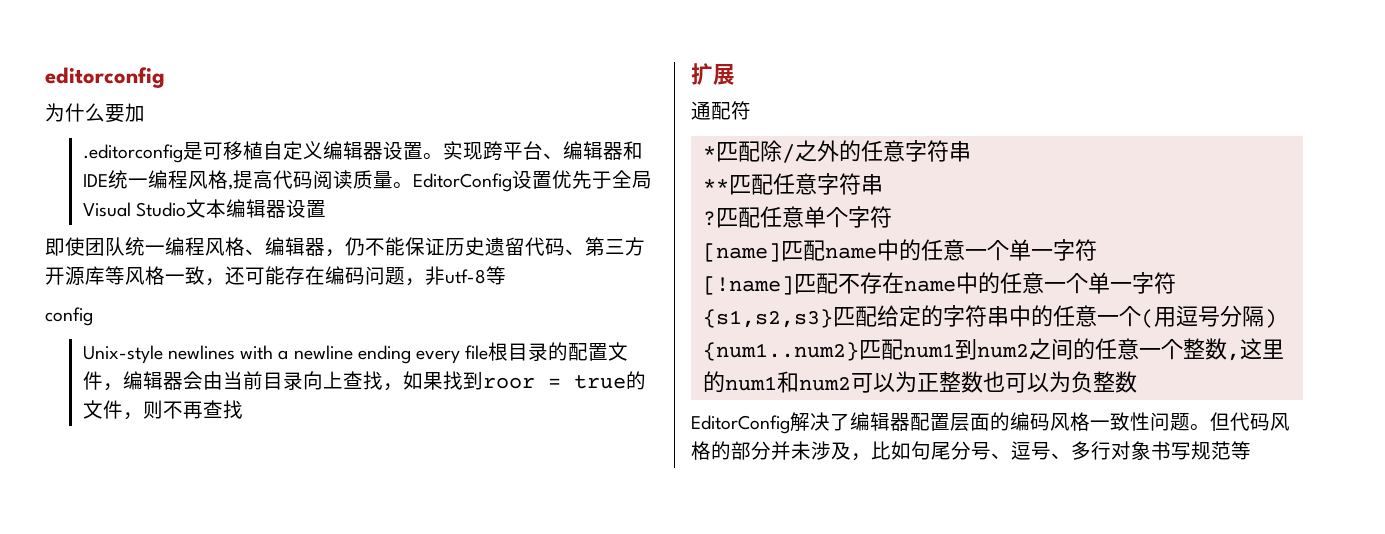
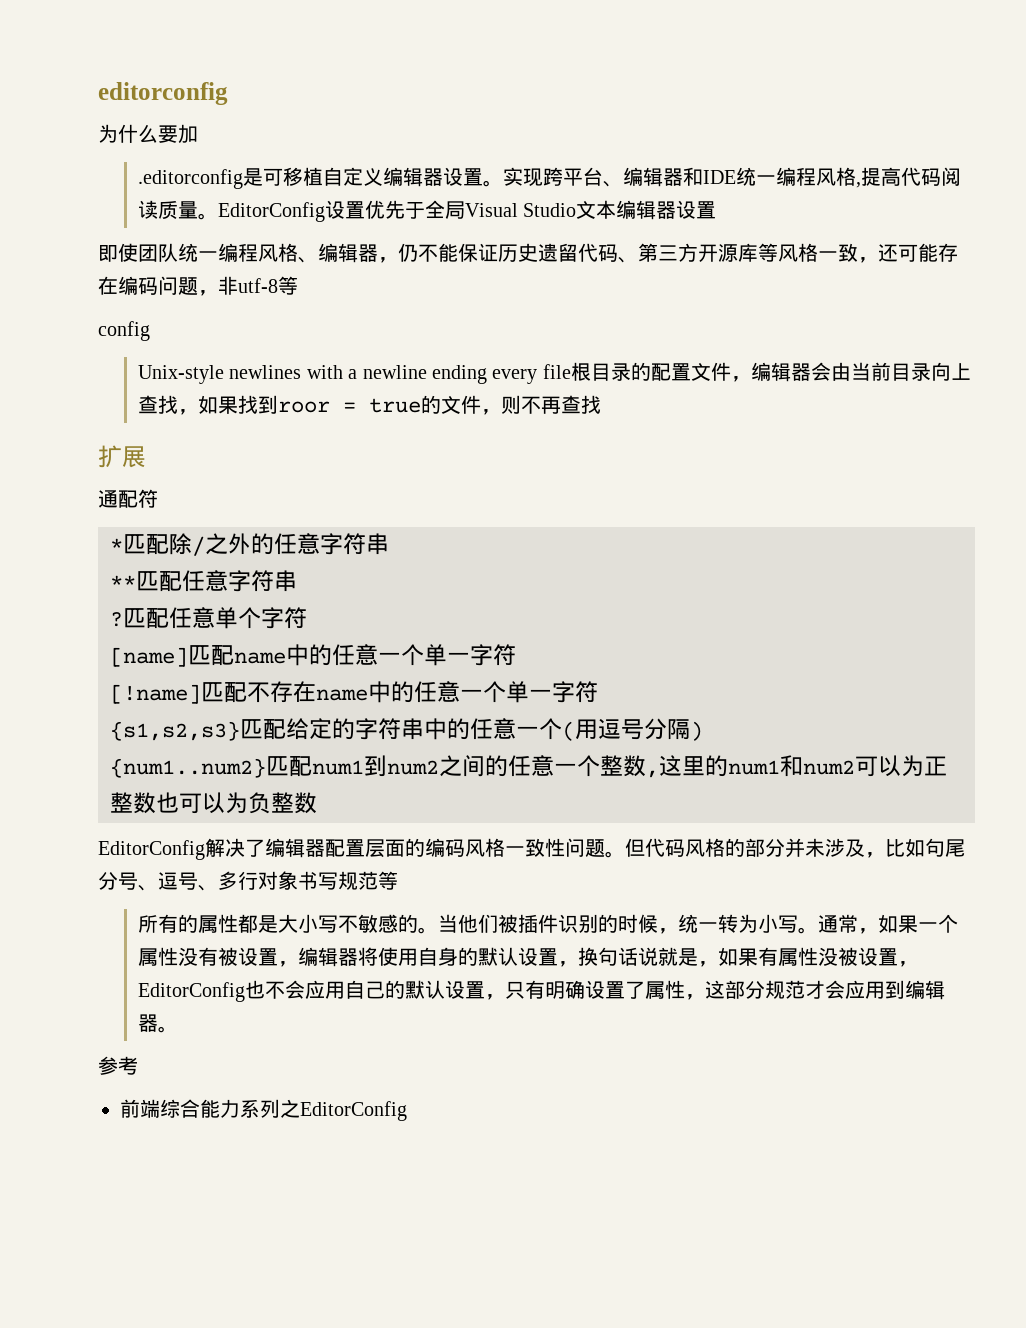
(1251, 450) none -> [137,914,958,934] [137,947,918,967] [137,980,945,1002] [137,1014,178,1033] [98,1056,138,1075] [120,1099,407,1121] // 所有的属性都是大小写不敏感的。当他们被插件识别的时候，统一转为小写。通常，如果一个属性没有被设置，编辑器将使用自身的默认设置，换句话说就是，如果有属性没被设置，EditorConfig也不会应用自己的默认设置，只有明确设置了属性，这部分规范才会应用到编辑器。 // 参考 // 前端综合能力系列之EditorConfig

